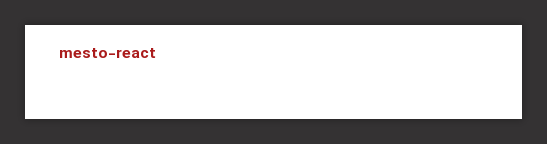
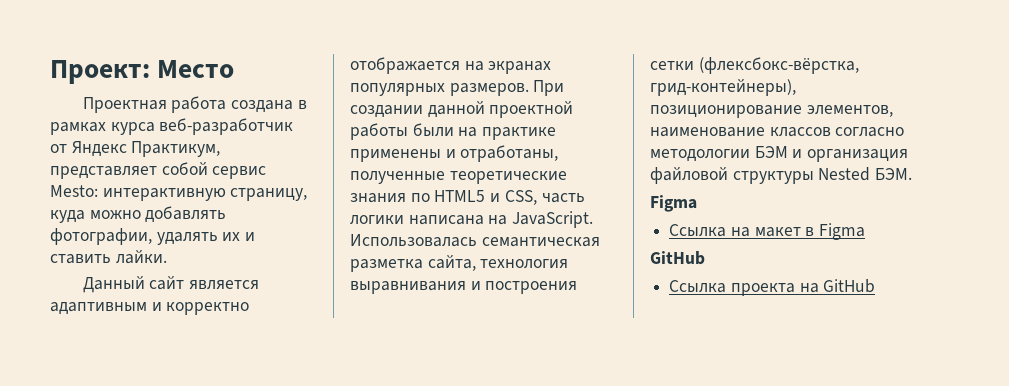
[59,48,156,58] mesto-react -> [50,60,235,84] [82,96,307,113] [50,118,294,135] [50,141,221,157] [50,162,267,179] [50,185,308,201] [50,206,227,223] [50,228,256,245] [50,250,167,264] [82,276,260,293] [50,302,250,315] [350,57,552,74] [350,80,565,96] [350,101,574,118] [350,123,557,140] [350,145,559,162] [350,171,567,184] [350,190,585,205] [350,211,594,228] [350,234,600,247] [350,255,569,272] [350,281,578,294] [650,57,859,74] [650,79,796,96] [650,105,893,118] [650,127,905,137] [650,146,909,162] [650,167,913,184] [650,195,697,212] [669,223,866,240] [650,251,705,265] [669,279,876,296] Проект: Место // Проектная работа создана в рамках курса веб-разработчик от Яндекс Практикум, представляет собой сервис Mesto: интерактивную страницу, куда можно добавлять фотографии, удалять их и ставить лайки. // Данный сайт является адаптивным и корректно отображается на экранах популярных размеров. При создании данной проектной работы были на практике применены и отработаны, полученные теоретические знания по HTML5 и CSS, часть логики написана на JavaScript. Использовалась семантическая разметка сайта, технология выравнивания и построения сетки (флексбокс-вёрстка, грид-контейнеры), позиционирование элементов, наименование классов согласно методологии БЭМ и организация файловой структуры Nested БЭМ. // Figma // Ссылка на макет в Figma // GitHub // Ссылка проекта на GitHub

